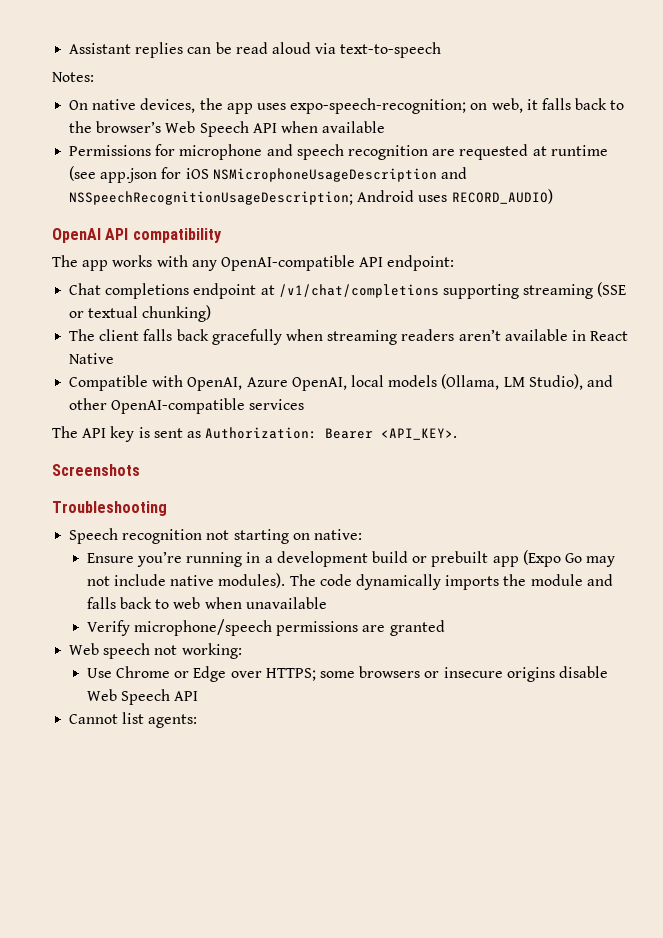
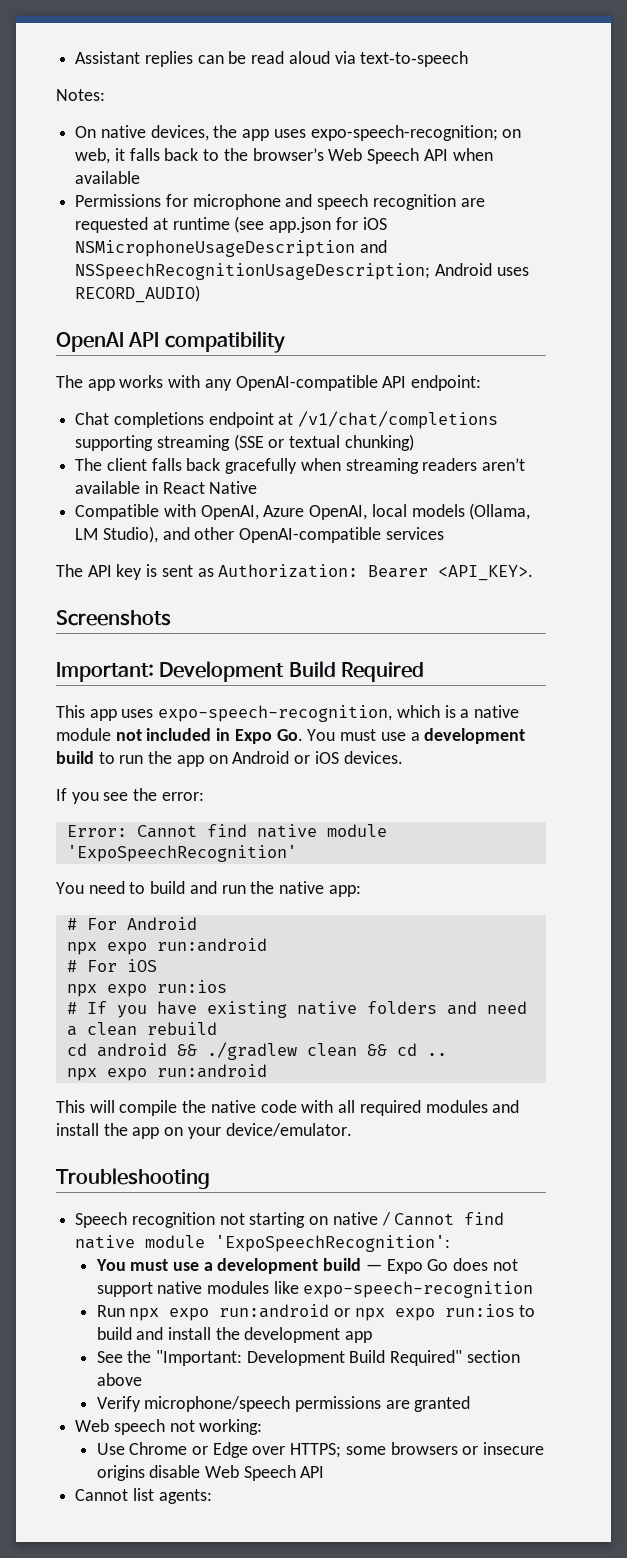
(140, 470) none -> [56,661,425,682] [56,705,520,722] [56,728,526,744] [56,751,403,767] [56,788,204,804] [66,824,387,838] [66,845,297,862] [56,881,361,897] [66,917,197,930] [66,938,267,955] [66,959,157,972] [66,980,227,997] [66,1001,527,1018] [66,1022,217,1036] [66,1042,447,1060] [66,1064,267,1081] [56,1100,520,1116] [56,1123,352,1139] // Important: Development Build Required // This app uses expo-speech-recognition, which is a native module not included in Expo Go. You must use a development build to run the app on Android or iOS devices. // If you see the error: // Error: Cannot find native module 'ExpoSpeechRecognition' // You need to build and run the native app: // # For Android // npx expo run:android // # For iOS // npx expo run:ios // # If you have existing native folders and need a clean rebuild // cd android && ./gradlew clean && cd .. // npx expo run:android // This will compile the native code with all required modules and install the app on your device/emulator.
[313,529,362,540] [86,550,616,567] [86,573,613,590] [86,597,327,609] native: // Ensure you’re running in a development build or prebuilt app (Expo Go may not include native modules). The code dynamically imports the module and falls back to web when unavailable -> [332,1212,505,1226] [75,1235,451,1252] [95,1258,518,1274] [96,1281,534,1298] [96,1304,536,1321] [96,1327,373,1343] [96,1350,520,1366] [96,1373,142,1386] native / Cannot find native module 'ExpoSpeechRecognition': // You must use a development build — Expo Go does not support native modules like expo-speech-recognition // Run npx expo run:android or npx expo run:ios to build and install the development app // See the "Important: Development Build Required" section above

